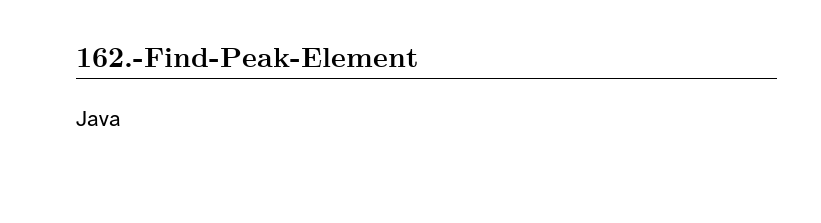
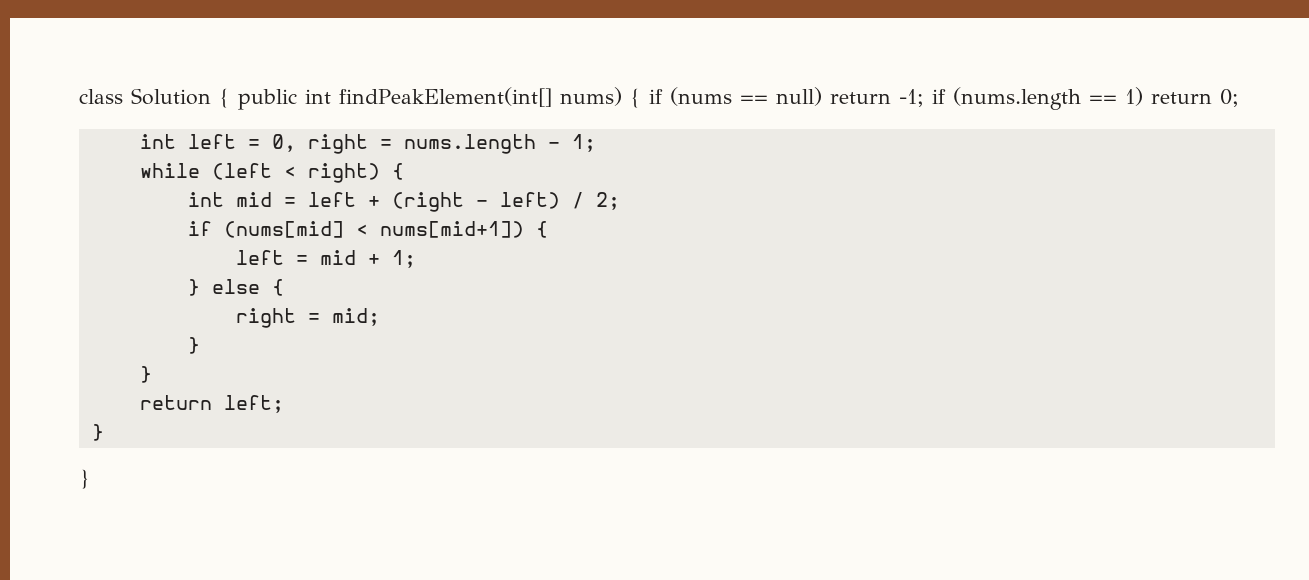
[76,48,419,67] [76,111,121,126] 162.-Find-Peak-Element // Java -> [79,87,1239,110] [139,134,596,154] [139,163,404,183] [187,192,620,212] [187,221,548,238] [235,250,416,268] [187,279,284,296] [235,308,380,328] [187,337,200,354] [139,366,152,383] [139,395,284,413] [91,424,104,441] [79,469,90,489] class Solution { public int findPeakElement(int[] nums) { if (nums == null) return -1; if (nums.length == 1) return 0; // int left = 0, right = nums.length - 1; // while (left < right) { // int mid = left + (right - left) / 2; // if (nums[mid] < nums[mid+1]) { // left = mid + 1; // } else { // right = mid; // } // } // return left; // } // }

